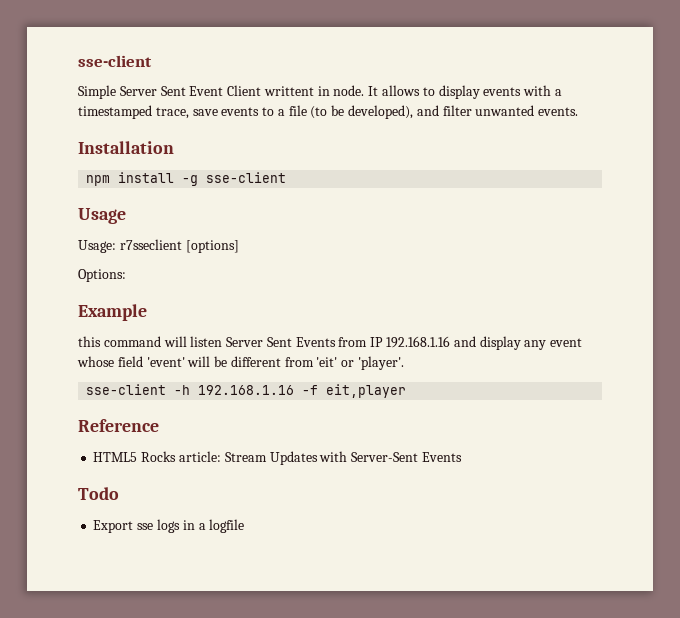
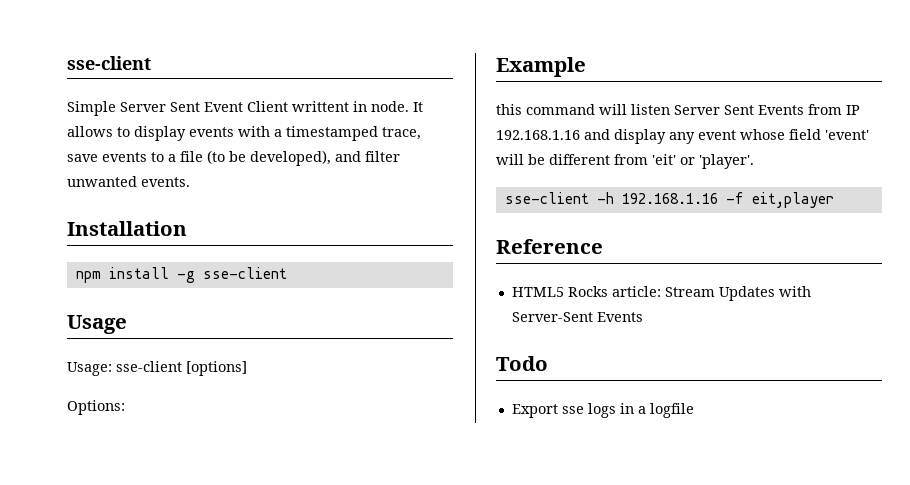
[119,239,182,250] r7sseclient -> [116,361,182,372] sse-client

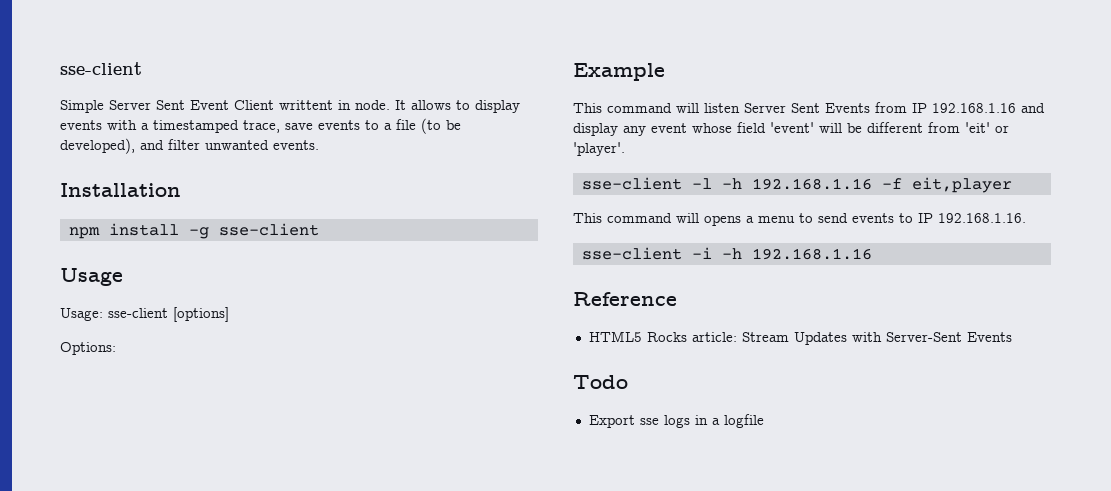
[496,104,522,115] this -> [573,103,602,113] This
(589, 198) none -> [691,178,712,189] -l
(834, 200) none -> [573,213,1026,226] [581,247,872,260] // This command will opens a menu to send events to IP 192.168.1.16. // sse-client -i -h 192.168.1.16

